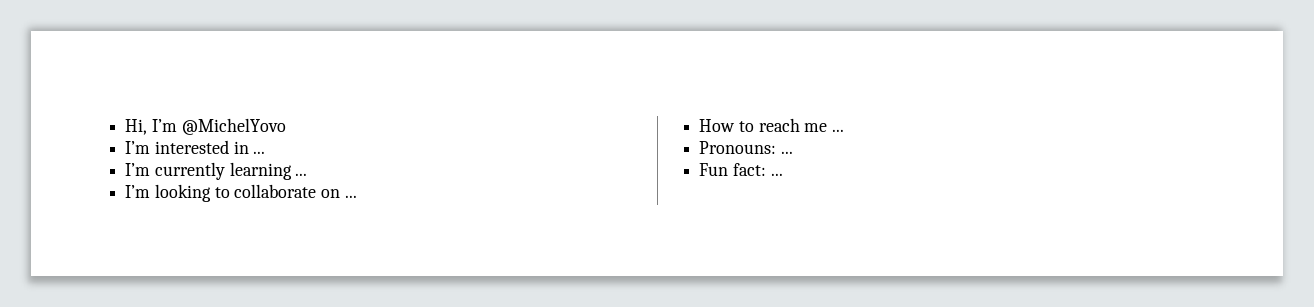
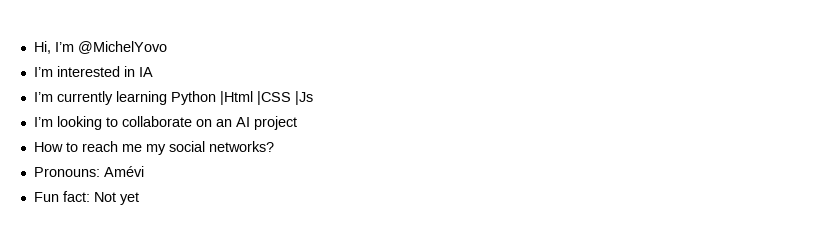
[253,151,266,154] ... -> [138,67,153,77] IA
[295,173,308,176] ... -> [170,91,313,105] Python |Html |CSS |Js
[344,195,357,198] ... -> [215,116,297,130] an AI project
[832,129,845,132] ... -> [145,141,274,155] my social networks?
[780,151,793,154] ... -> [103,166,144,177] Amévi
[770,173,783,176] ... -> [93,192,139,205] Not yet

